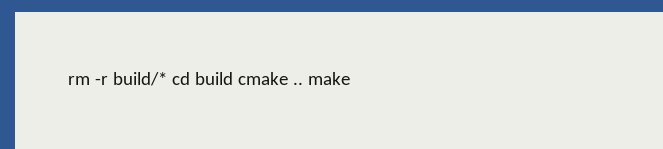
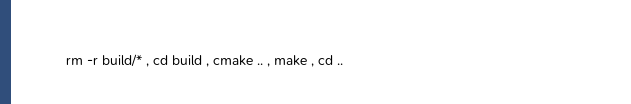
(167, 79) none -> [146,63,149,67] ,
(233, 78) none -> [206,63,209,67] ,
[307,72,350,85] make -> [267,55,343,67] , make , cd ..

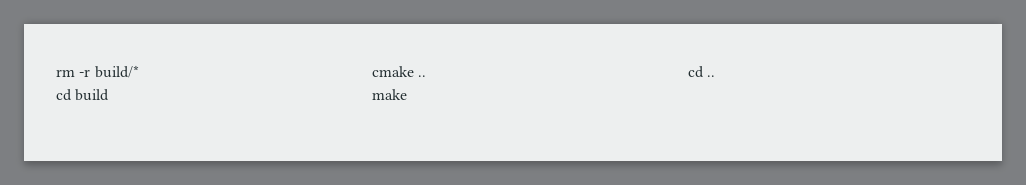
[146,63,149,67] , -> (139, 71) //
[206,63,209,67] , -> (110, 95) //
[267,63,270,67] , -> (427, 76) //
[311,63,314,67] , -> (407, 94) //

